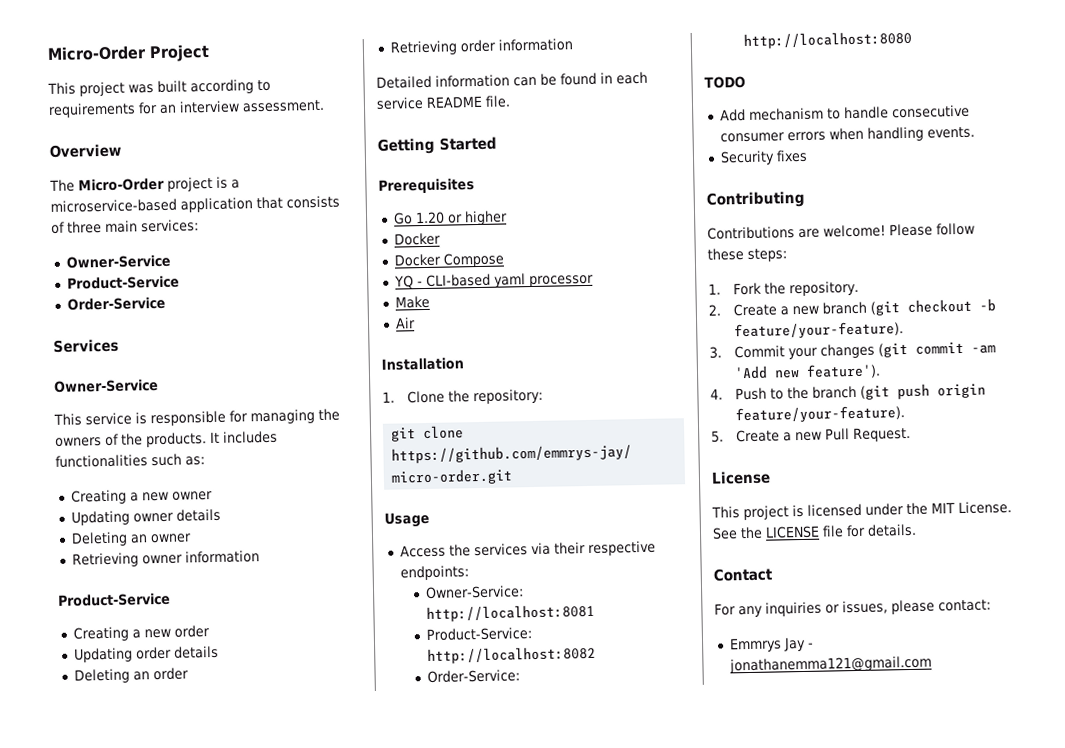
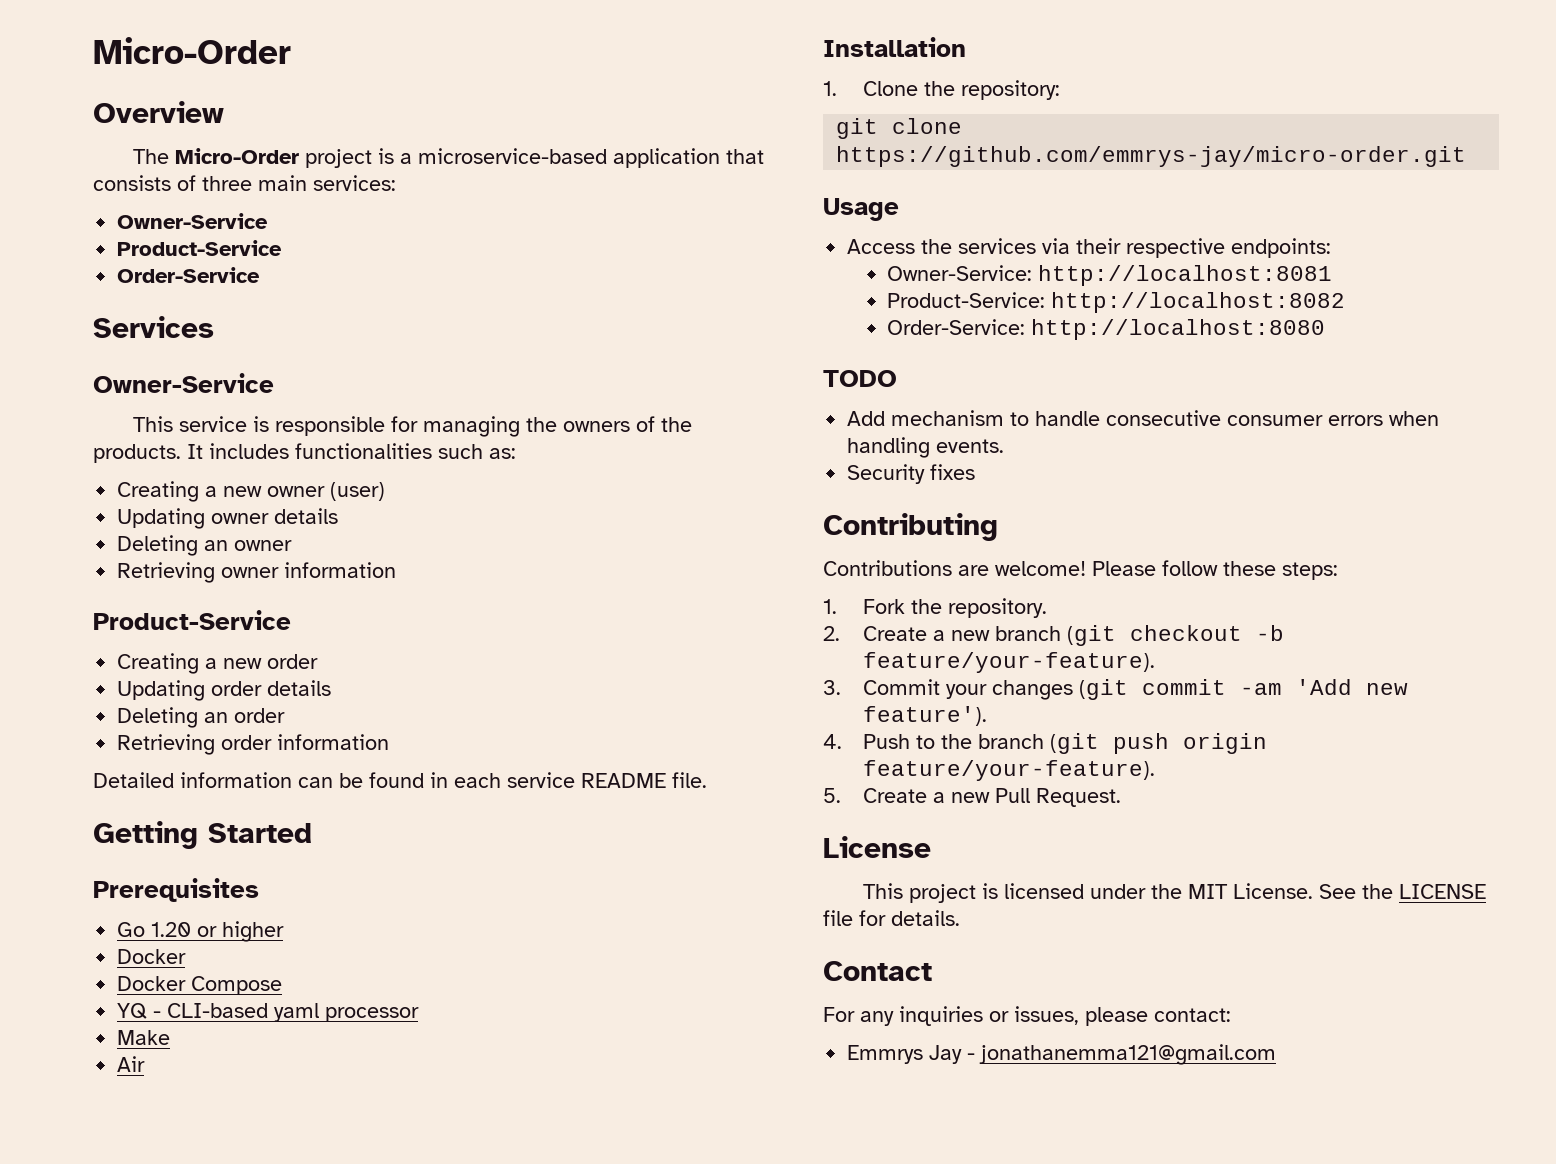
[47,43,210,63] [47,79,271,97] [48,99,325,118] Micro-Order Project // This project was built according to requirements for an interview assessment. -> [93,37,291,64] Micro-Order
(213, 496) none -> [330,482,386,501] (user)

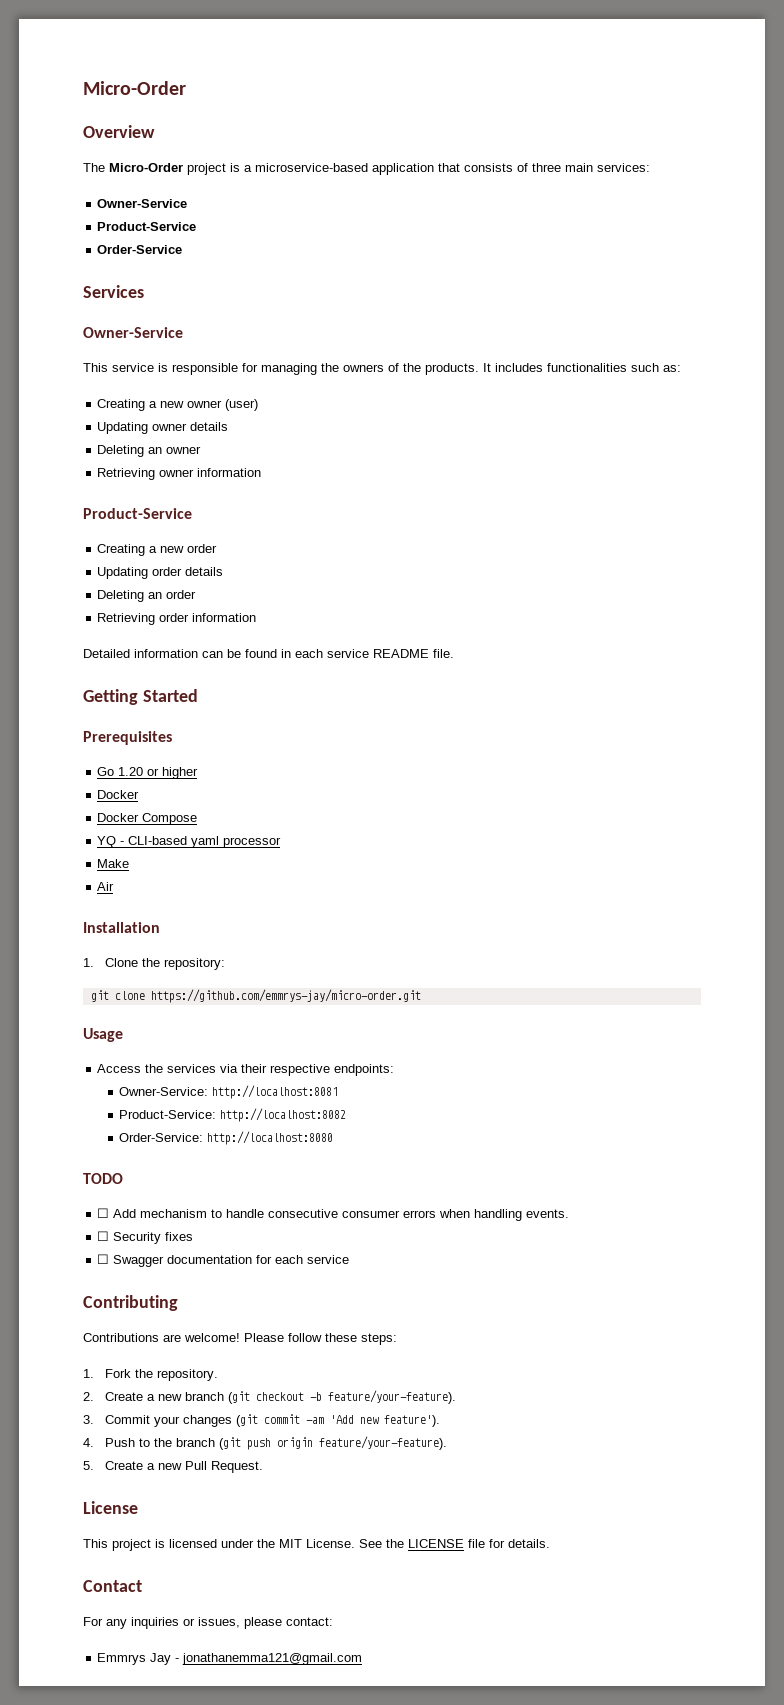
(897, 378) none -> [97,1208,110,1218] ☐
(1005, 446) none -> [97,1231,110,1241] ☐
(976, 472) none -> [97,1254,350,1267] // ☐ Swagger documentation for each service

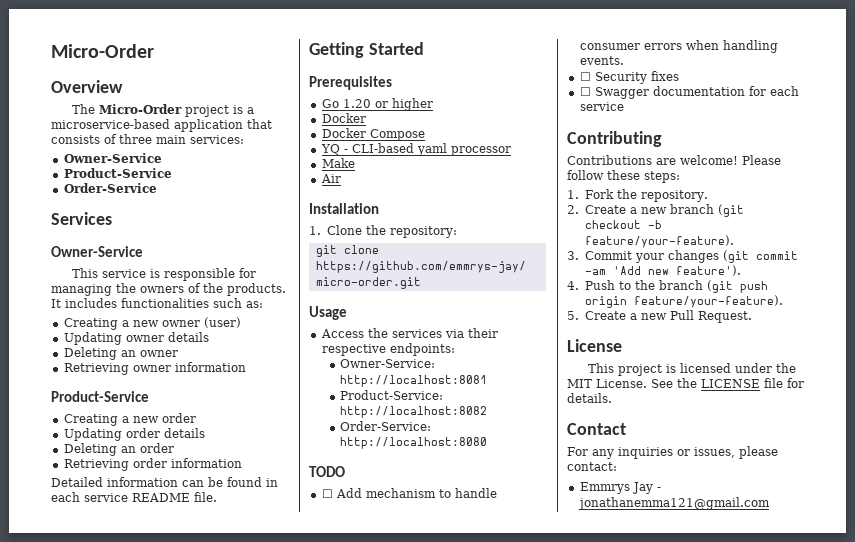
[268,1209,339,1218] consecutive -> (497, 493) none

